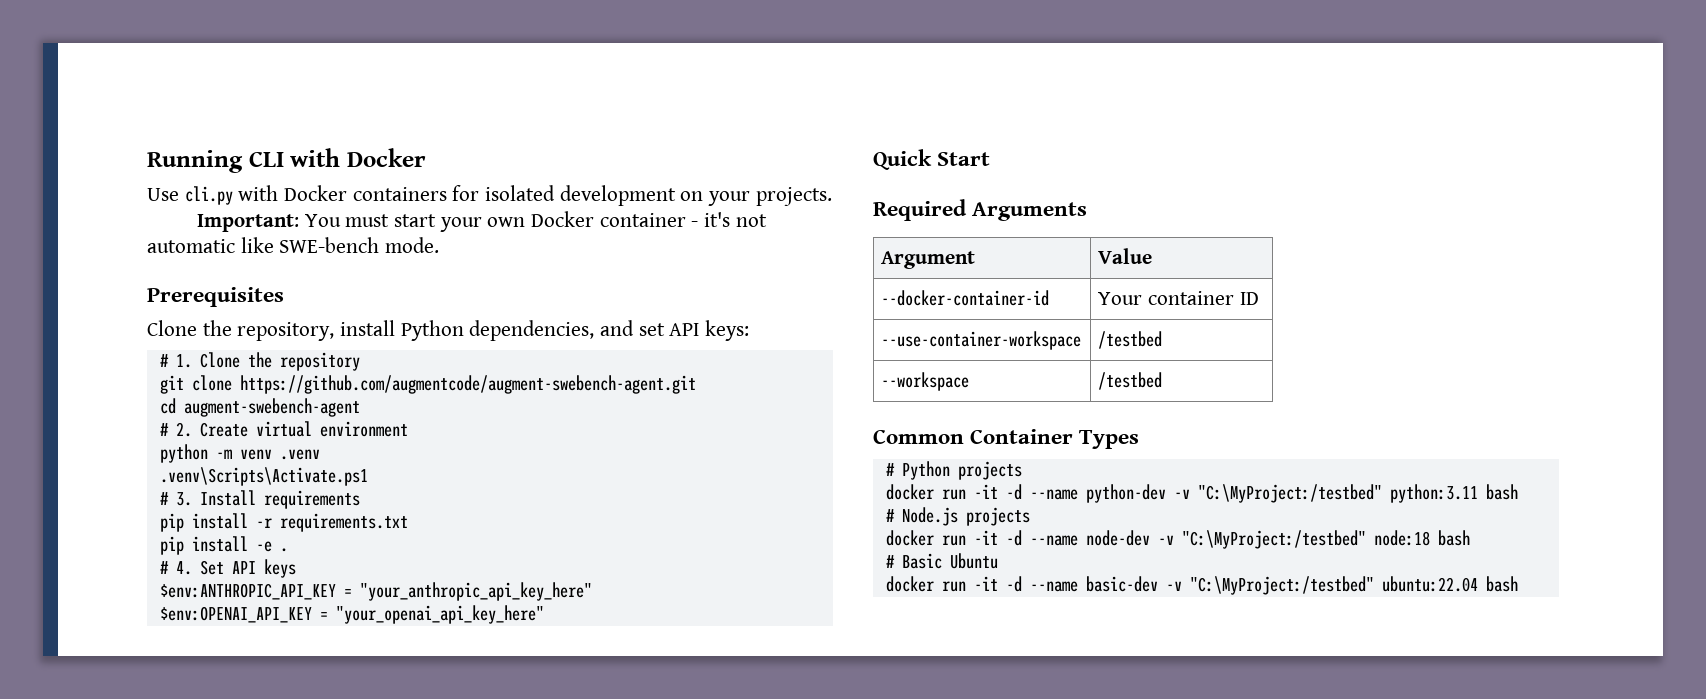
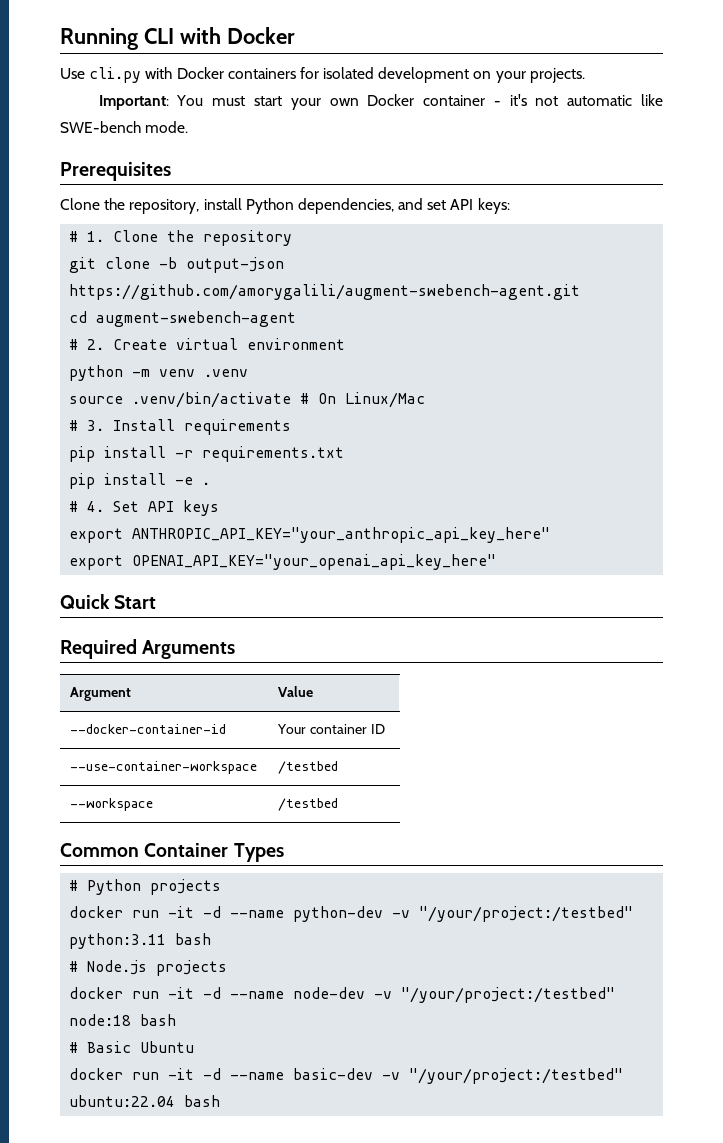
[239,375,696,394] https://github.com/augmentcode/augment-swebench-agent.git -> [159,257,285,273] [69,284,581,300] -b output-json https://github.com/amorygalili/augment-swebench-agent.git
[159,467,368,486] .venv\Scripts\Activate.ps1 -> [69,392,426,408] source .venv/bin/activate # On Linux/Mac
[159,582,592,601] [159,605,544,624] $env:ANTHROPIC_API_KEY = "your_anthropic_api_key_here" // $env:OPENAI_API_KEY = "your_openai_api_key_here" -> [69,527,551,543] [69,554,497,570] export ANTHROPIC_API_KEY="your_anthropic_api_key_here" // export OPENAI_API_KEY="your_openai_api_key_here"
[1197,484,1382,503] "C:\MyProject:/testbed" -> [419,906,634,922] "/your/project:/testbed"
[1181,530,1366,549] "C:\MyProject:/testbed" -> [401,987,616,1003] "/your/project:/testbed"
[1189,576,1374,595] "C:\MyProject:/testbed" -> [409,1068,624,1084] "/your/project:/testbed"

